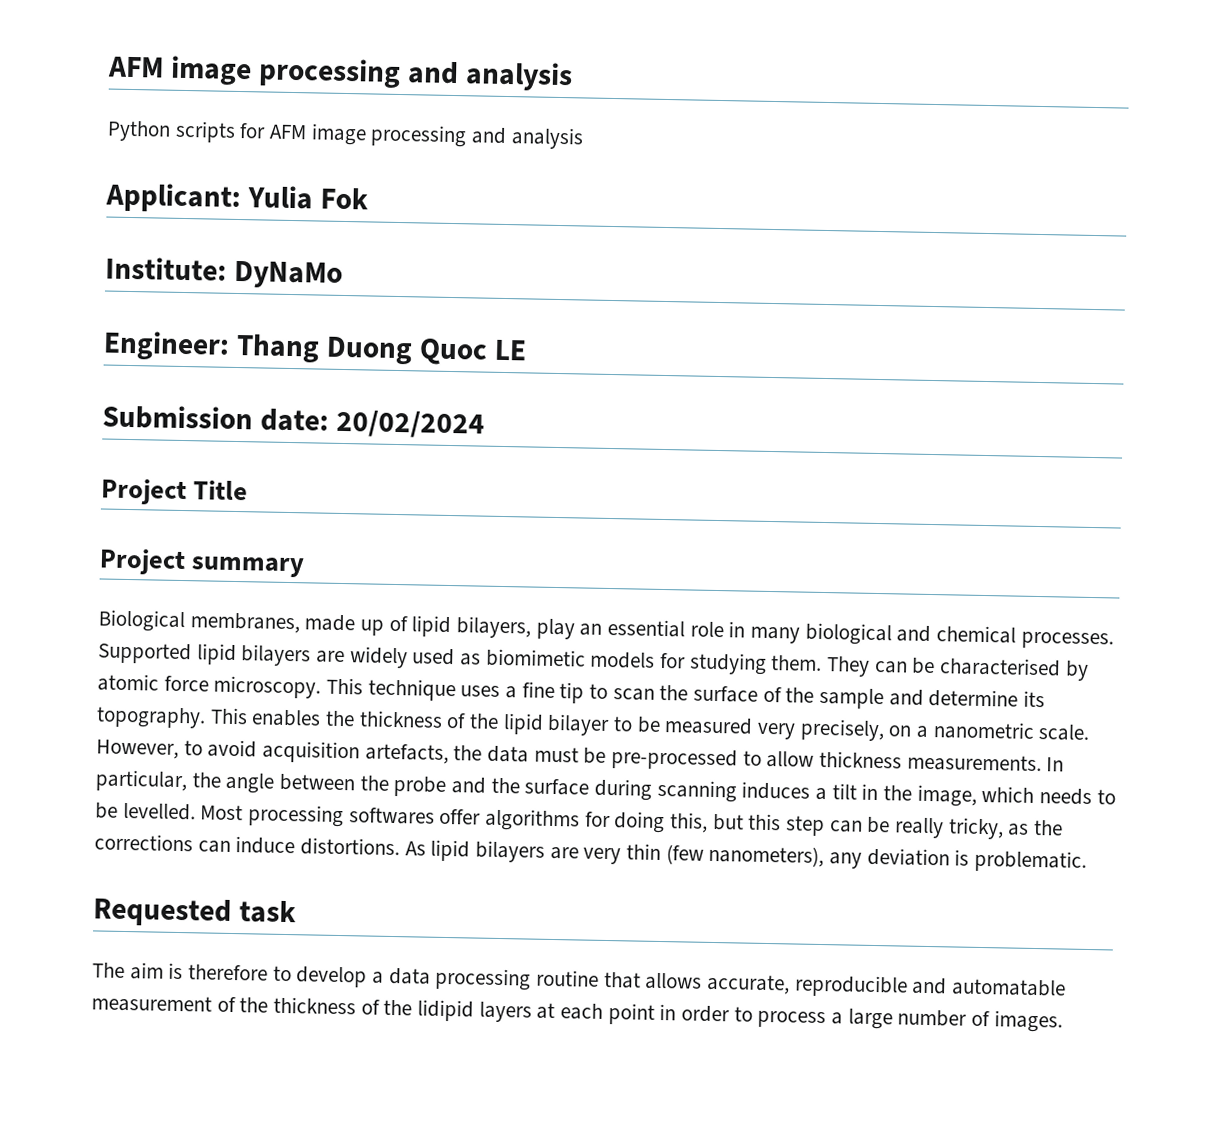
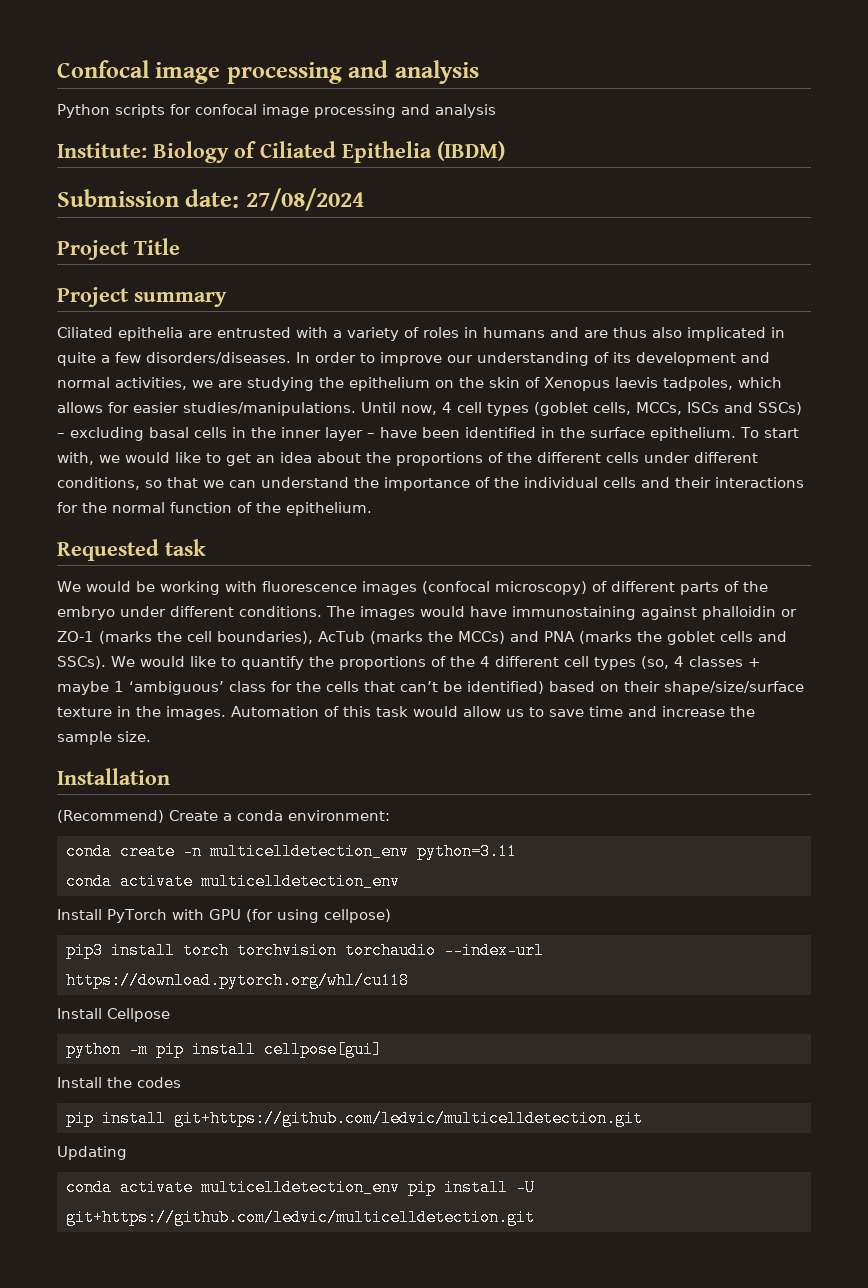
[107,56,164,78] AFM -> [57,60,150,78] Confocal
[269,123,584,150] [105,182,368,214] [105,256,343,289] [103,330,527,366] AFM image processing and analysis // Applicant: Yulia Fok // Institute: DyNaMo // Engineer: Thang Duong Quoc LE -> [195,104,496,118] [57,141,505,163] confocal image processing and analysis // Institute: Biology of Ciliated Epithelia (IBDM)
[335,409,485,439] 20/02/2024 -> [245,188,364,211] 27/08/2024
[98,609,1114,650] [98,642,1089,681] [97,673,1046,710] [96,706,1091,742] [96,739,1065,773] [95,769,1116,807] [95,802,1064,840] [94,833,1088,873] [93,897,296,927] [92,962,1067,998] [91,994,1063,1033] Biological membranes, made up of lipid bilayers, play an essential role in many biological and chemical processes. Supported lipid bilayers are widely used as biomimetic models for studying them. They can be characterised by atomic force microscopy. This technique uses a fine tip to scan the surface of the sample and determine its topography. This enables the thickness of the lipid bilayer to be measured very precisely, on a nanometric scale. However, to avoid acquisition artefacts, the data must be pre-processed to allow thickness measurements. In particular, the angle between the probe and the surface during scanning induces a tilt in the image, which needs to be levelled. Most processing softwares offer algorithms for doing this, but this step can be really tricky, as the corrections can induce distortions. As lipid bilayers are very thin (few nanometers), any deviation is problematic. // Requested task // The aim is therefore to develop a data processing routine that allows accurate, reproducible and automatable measurement of the thickness of the lidipid layers at each point in order to process a large number of images. -> [57,327,785,341] [57,352,770,366] [57,377,782,391] [57,402,802,416] [57,427,799,441] [57,452,758,466] [57,477,804,491] [57,502,372,516] [57,539,206,561] [57,581,768,595] [57,606,797,620] [57,631,787,645] [57,656,761,670] [57,681,804,695] [57,706,755,720] [57,731,151,745] [57,768,170,785] [57,810,390,823] [65,843,517,860] [65,873,400,890] [57,909,391,923] [65,942,544,959] [65,972,409,989] [57,1008,170,1022] [65,1041,382,1058] [57,1077,181,1088] [65,1110,643,1127] [57,1146,127,1160] [65,1179,535,1196] [65,1209,535,1226] Ciliated epithelia are entrusted with a variety of roles in humans and are thus also implicated in quite a few disorders/diseases. In order to improve our understanding of its development and normal activities, we are studying the epithelium on the skin of Xenopus laevis tadpoles, which allows for easier studies/manipulations. Until now, 4 cell types (goblet cells, MCCs, ISCs and SSCs) – excluding basal cells in the inner layer – have been identified in the surface epithelium. To start with, we would like to get an idea about the proportions of the different cells under different conditions, so that we can understand the importance of the individual cells and their interactions for the normal function of the epithelium. // Requested task // We would be working with fluorescence images (confocal microscopy) of different parts of the embryo under different conditions. The images would have immunostaining against phalloidin or ZO-1 (marks the cell boundaries), AcTub (marks the MCCs) and PNA (marks the goblet cells and SSCs). We would like to quantify the proportions of the 4 different cell types (so, 4 classes + maybe 1 ‘ambiguous’ class for the cells that can’t be identified) based on their shape/size/surface texture in the images. Automation of this task would allow us to save time and increase the sample size. // Installation // (Recommend) Create a conda environment: // conda create -n multicelldetection_env python=3.11 // conda activate multicelldetection_env // Install PyTorch with GPU (for using cellpose) // pip3 install torch torchvision torchaudio --index-url https://download.pytorch.org/whl/cu118 // Install Cellpose // python -m pip install cellpose[gui] // Install the codes // pip install git+https://github.com/ledvic/multicelldetection.git // Updating // conda activate multicelldetection_env pip install -U git+https://github.com/ledvic/multicelldetection.git

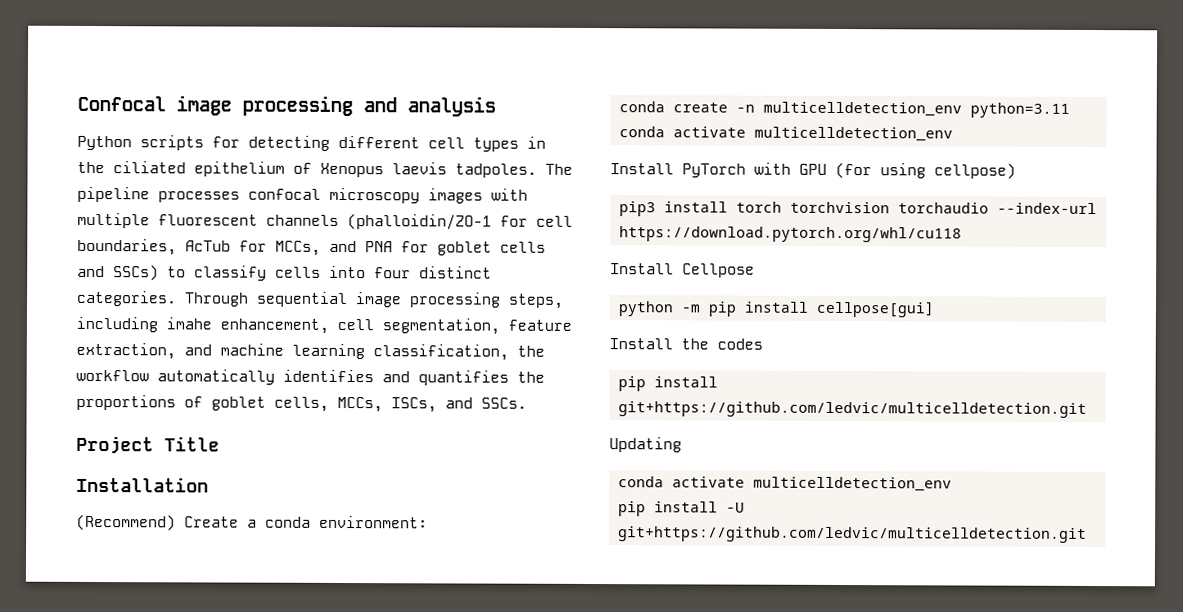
[195,104,496,118] [57,141,505,163] [57,188,364,211] [57,238,180,260] [57,287,227,307] [57,327,785,341] [57,352,770,366] [57,377,782,391] [57,402,802,416] [57,427,799,441] [57,452,758,466] [57,477,804,491] [57,502,372,516] [57,539,206,561] [57,581,768,595] [57,606,797,620] [57,631,787,645] [57,656,761,670] [57,681,804,695] [57,706,755,720] [57,731,151,745] confocal image processing and analysis // Institute: Biology of Ciliated Epithelia (IBDM) // Submission date: 27/08/2024 // Project Title // Project summary // Ciliated epithelia are entrusted with a variety of roles in humans and are thus also implicated in quite a few disorders/diseases. In order to improve our understanding of its development and normal activities, we are studying the epithelium on the skin of Xenopus laevis tadpoles, which allows for easier studies/manipulations. Until now, 4 cell types (goblet cells, MCCs, ISCs and SSCs) – excluding basal cells in the inner layer – have been identified in the surface epithelium. To start with, we would like to get an idea about the proportions of the different cells under different conditions, so that we can understand the importance of the individual cells and their interactions for the normal function of the epithelium. // Requested task // We would be working with fluorescence images (confocal microscopy) of different parts of the embryo under different conditions. The images would have immunostaining against phalloidin or ZO-1 (marks the cell boundaries), AcTub (marks the MCCs) and PNA (marks the goblet cells and SSCs). We would like to quantify the proportions of the 4 different cell types (so, 4 classes + maybe 1 ‘ambiguous’ class for the cells that can’t be identified) based on their shape/size/surface texture in the images. Automation of this task would allow us to save time and increase the sample size. -> [248,135,546,152] [77,161,573,178] [77,186,528,204] [77,212,573,230] [77,238,546,256] [77,265,492,281] [76,290,564,309] [76,316,572,335] [76,342,545,361] [76,369,545,386] [76,394,527,413] [76,435,220,455] detecting different cell types in the ciliated epithelium of Xenopus laevis tadpoles. The pipeline processes confocal microscopy images with multiple fluorescent channels (phalloidin/ZO-1 for cell boundaries, AcTub for MCCs, and PNA for goblet cells and SSCs) to classify cells into four distinct categories. Through sequential image processing steps, including imahe enhancement, cell segmentation, feature extraction, and machine learning classification, the workflow automatically identifies and quantifies the proportions of goblet cells, MCCs, ISCs, and SSCs. // Project Title
(400, 1187) none -> (952, 484) //

